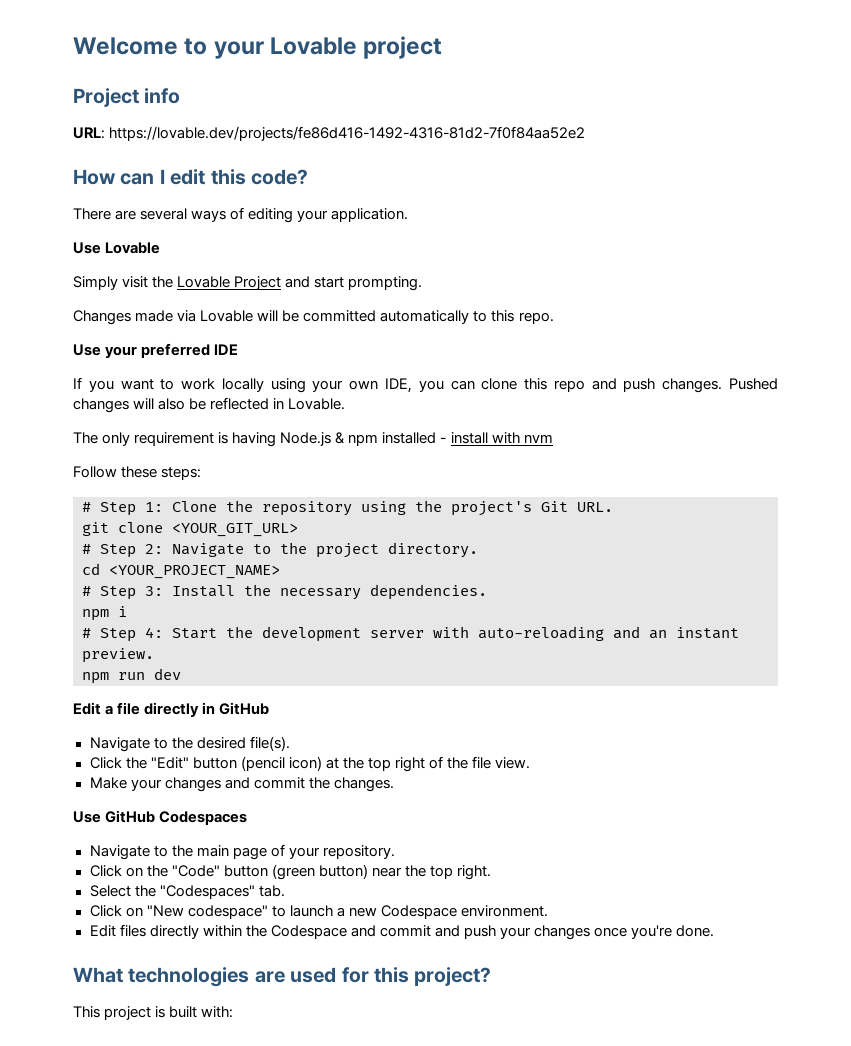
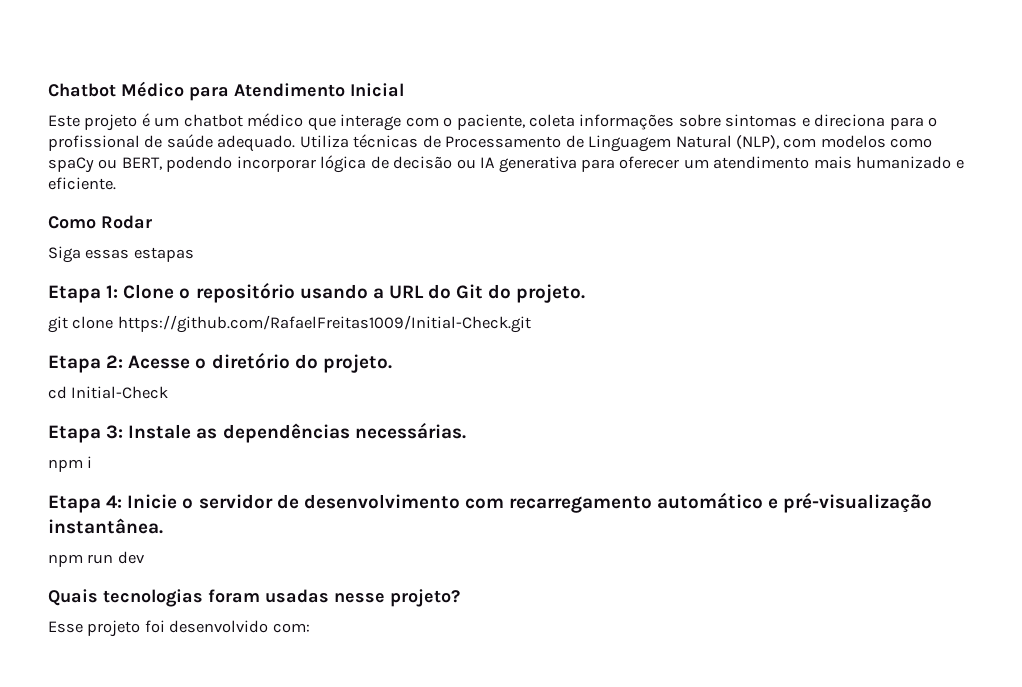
[73,36,443,59] [73,88,181,107] [73,126,586,141] [73,169,308,185] [73,207,409,223] [73,242,161,254] [73,276,423,291] [73,310,554,325] [73,343,239,358] [73,377,779,393] [73,397,346,413] [73,432,553,447] [73,466,202,480] [82,500,613,516] [82,522,298,537] [82,542,478,558] [82,563,280,579] [82,584,487,600] [82,606,127,621] [82,626,739,642] [82,648,154,663] [82,668,181,684] [73,702,270,717] [89,736,290,752] [89,756,531,772] [89,777,394,792] [73,810,248,825] [89,844,395,860] [89,864,492,880] [89,885,285,899] [89,905,548,919] [89,924,715,940] [73,967,492,987] [73,1006,234,1020] Welcome to your Lovable project // Project info // URL: https://lovable.dev/projects/fe86d416-1492-4316-81d2-7f0f84aa52e2 // How can I edit this code? // There are several ways of editing your application. // Use Lovable // Simply visit the Lovable Project and start prompting. // Changes made via Lovable will be committed automatically to this repo. // Use your preferred IDE // If you want to work locally using your own IDE, you can clone this repo and push changes. Pushed changes will also be reflected in Lovable. // The only requirement is having Node.js & npm installed - install with nvm // Follow these steps: // # Step 1: Clone the repository using the project's Git URL. // git clone <YOUR_GIT_URL> // # Step 2: Navigate to the project directory. // cd <YOUR_PROJECT_NAME> // # Step 3: Install the necessary dependencies. // npm i // # Step 4: Start the development server with auto-reloading and an instant preview. // npm run dev // Edit a file directly in GitHub // Navigate to the desired file(s). // Click the "Edit" button (pencil icon) at the top right of the file view. // Make your changes and commit the changes. // Use GitHub Codespaces // Navigate to the main page of your repository. // Click on the "Code" button (green button) near the top right. // Select the "Codespaces" tab. // Click on "New codespace" to launch a new Codespace environment. // Edit files directly within the Codespace and commit and push your changes once you're done. // What technologies are used for this project? // This project is built with: -> [48,81,404,101] [48,113,938,131] [48,134,933,152] [48,155,964,173] [48,177,116,190] [48,215,152,229] [48,246,194,263] [48,283,586,303] [48,315,531,333] [48,353,392,373] [48,386,169,399] [48,423,466,443] [48,456,93,472] [48,493,933,513] [48,518,163,534] [48,551,144,567] [48,589,460,607] [48,620,310,637] Chatbot Médico para Atendimento Inicial // Este projeto é um chatbot médico que interage com o paciente, coleta informações sobre sintomas e direciona para o profissional de saúde adequado. Utiliza técnicas de Processamento de Linguagem Natural (NLP), com modelos como spaCy ou BERT, podendo incorporar lógica de decisão ou IA generativa para oferecer um atendimento mais humanizado e eficiente. // Como Rodar // Siga essas estapas // Etapa 1: Clone o repositório usando a URL do Git do projeto. // git clone https://github.com/RafaelFreitas1009/Initial-Check.git // Etapa 2: Acesse o diretório do projeto. // cd Initial-Check // Etapa 3: Instale as dependências necessárias. // npm i // Etapa 4: Inicie o servidor de desenvolvimento com recarregamento automático e pré-visualização instantânea. // npm run dev // Quais tecnologias foram usadas nesse projeto? // Esse projeto foi desenvolvido com:

